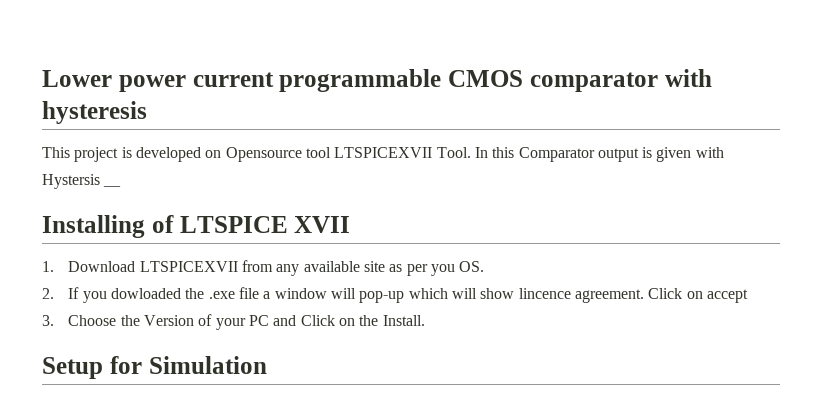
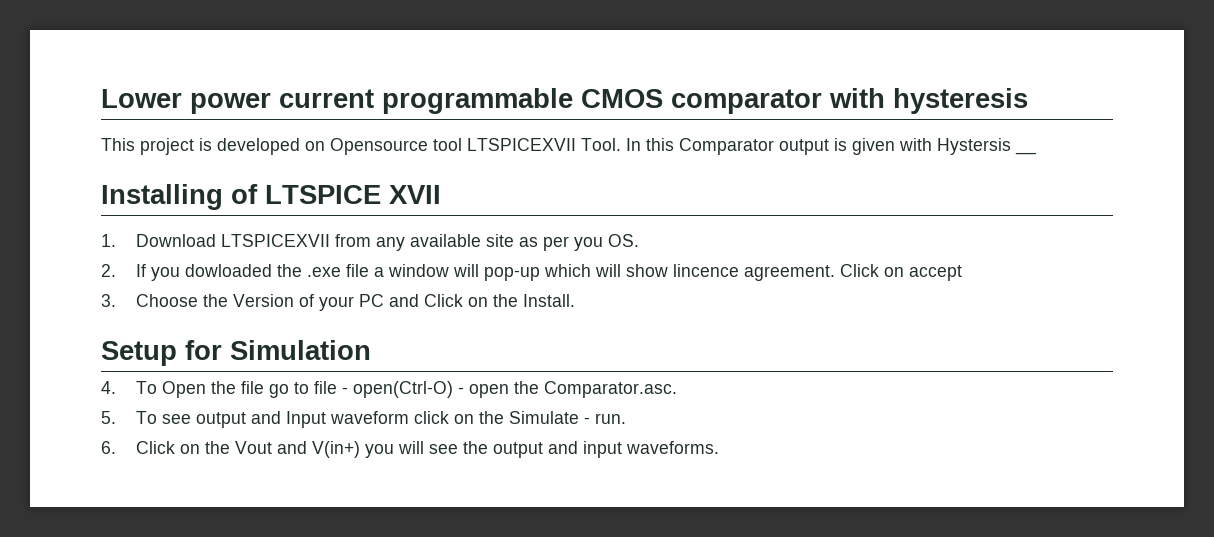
(267, 365) none -> [101,381,677,398] [101,411,626,428] [101,441,719,458] // 4. To Open the file go to file - open(Ctrl-O) - open the Comparator.asc. // 5. To see output and Input waveform click on the Simulate - run. // 6. Click on the Vout and V(in+) you will see the output and input waveforms.

